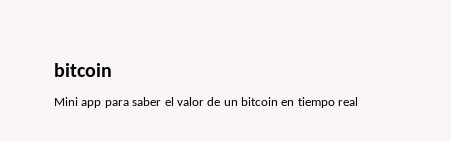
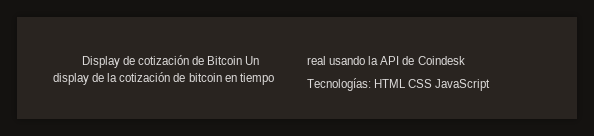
[54,63,112,77] [54,97,359,108] bitcoin // Mini app para saber el valor de un bitcoin en tiempo real -> [81,55,260,68] [53,72,274,85] [307,56,465,65] [307,78,491,91] Display de cotización de Bitcoin Un display de la cotización de bitcoin en tiempo real usando la API de Coindesk // Tecnologías: HTML CSS JavaScript

